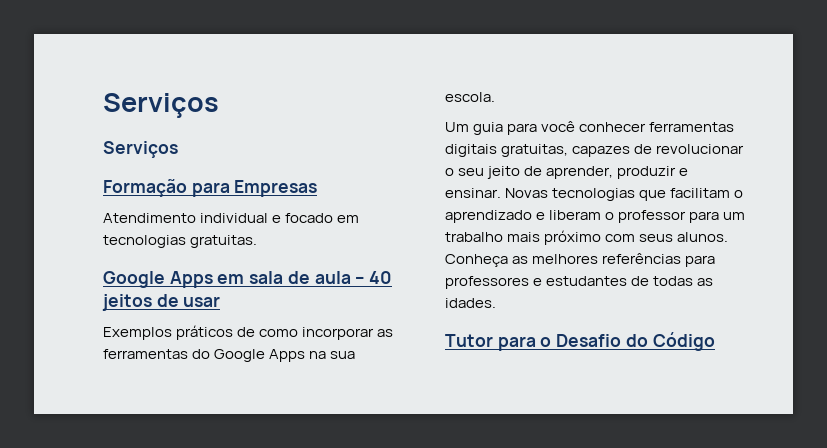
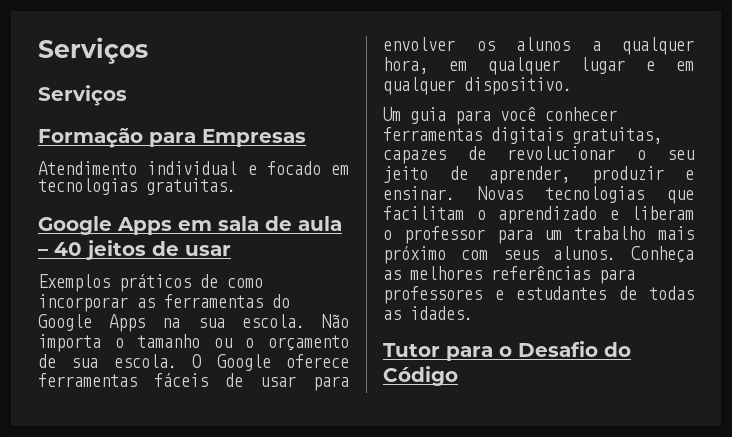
(495, 97) none -> [321,314,349,328] [38,334,349,352] [38,354,349,371] [38,373,349,391] [383,37,694,55] [383,57,694,75] [383,77,572,95] Não importa o tamanho ou o orçamento de sua escola. O Google oferece ferramentas fáceis de usar para envolver os alunos a qualquer hora, em qualquer lugar e em qualquer dispositivo.

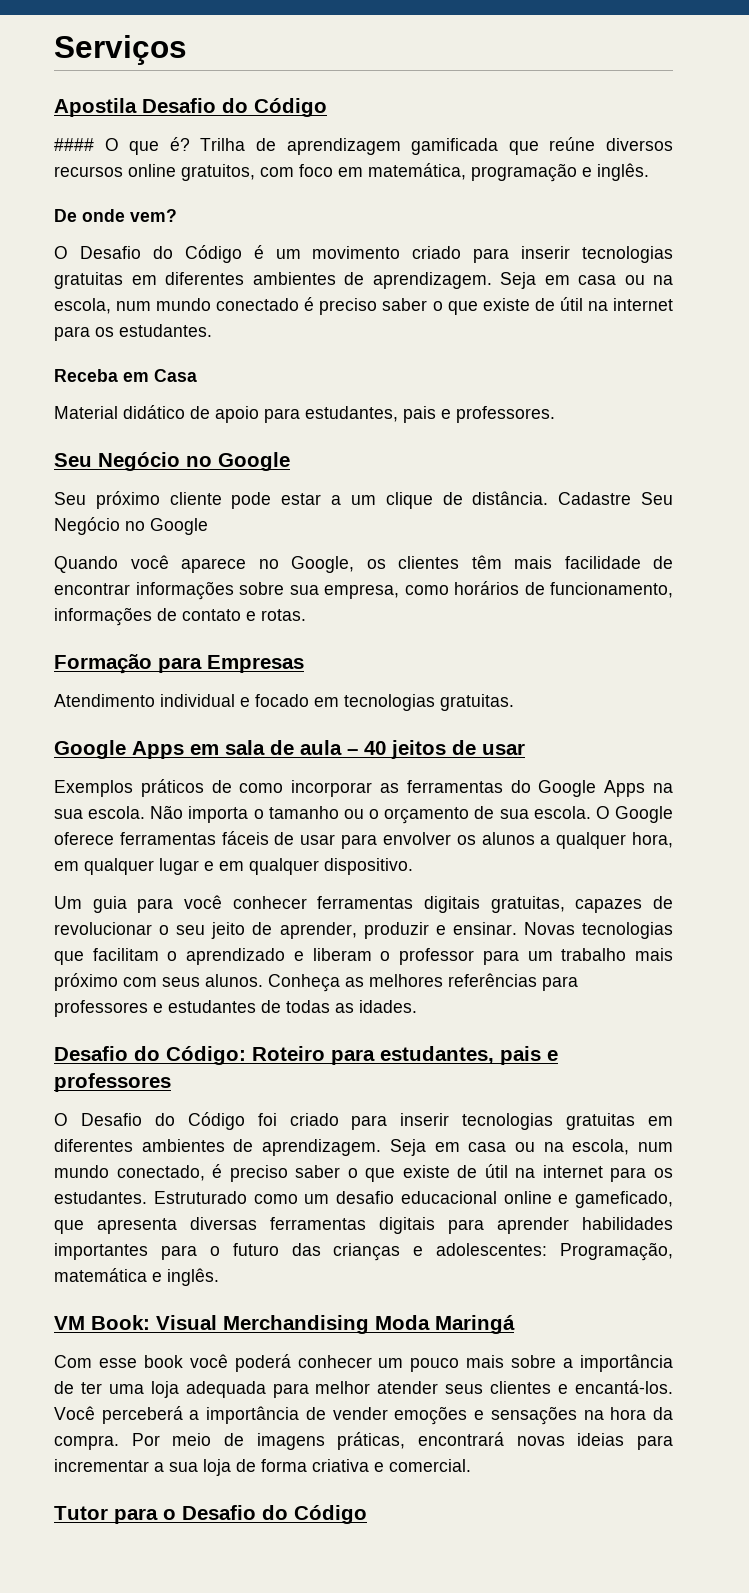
[38,37,148,64] [38,85,127,106] Serviços // Serviços -> [54,35,187,65] [54,98,327,117] [54,137,674,155] [54,163,649,182] [54,209,177,222] [54,245,673,263] [54,272,673,289] [54,297,674,315] [54,324,212,341] [54,369,197,382] [54,405,555,423] [54,452,290,471] [54,491,673,509] [54,517,208,535] [54,555,673,573] [54,581,673,600] [54,607,306,626] Serviços // Apostila Desafio do Código // #### O que é? Trilha de aprendizagem gamificada que reúne diversos recursos online gratuitos, com foco em matemática, programação e inglês. // De onde vem? // O Desafio do Código é um movimento criado para inserir tecnologias gratuitas em diferentes ambientes de aprendizagem. Seja em casa ou na escola, num mundo conectado é preciso saber o que existe de útil na internet para os estudantes. // Receba em Casa // Material didático de apoio para estudantes, pais e professores. // Seu Negócio no Google // Seu próximo cliente pode estar a um clique de distância. Cadastre Seu Negócio no Google // Quando você aparece no Google, os clientes têm mais facilidade de encontrar informações sobre sua empresa, como horários de funcionamento, informações de contato e rotas.
(473, 313) none -> [54,1046,558,1065] [54,1073,171,1092] [54,1112,673,1130] [54,1139,673,1156] [54,1164,674,1182] [54,1191,673,1208] [54,1217,673,1234] [54,1242,673,1261] [54,1268,219,1286] [54,1315,515,1334] [54,1354,674,1372] [54,1380,674,1398] [54,1406,674,1425] [54,1432,673,1450] [54,1459,471,1476] // Desafio do Código: Roteiro para estudantes, pais e professores // O Desafio do Código foi criado para inserir tecnologias gratuitas em diferentes ambientes de aprendizagem. Seja em casa ou na escola, num mundo conectado, é preciso saber o que existe de útil na internet para os estudantes. Estruturado como um desafio educacional online e gameficado, que apresenta diversas ferramentas digitais para aprender habilidades importantes para o futuro das crianças e adolescentes: Programação, matemática e inglês. // VM Book: Visual Merchandising Moda Maringá // Com esse book você poderá conhecer um pouco mais sobre a importância de ter uma loja adequada para melhor atender seus clientes e encantá-los. Você perceberá a importância de vender emoções e sensações na hora da compra. Por meio de imagens práticas, encontrará novas ideias para incrementar a sua loja de forma criativa e comercial.

